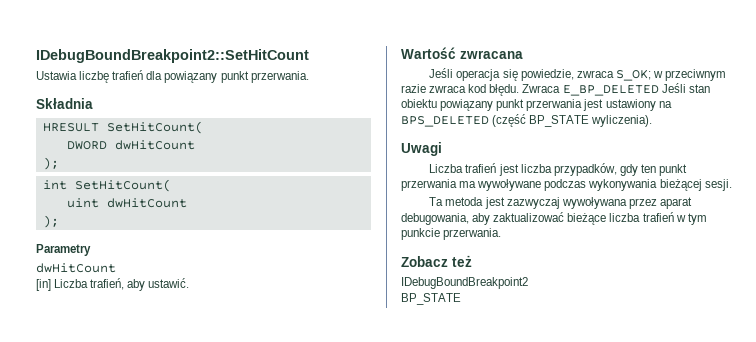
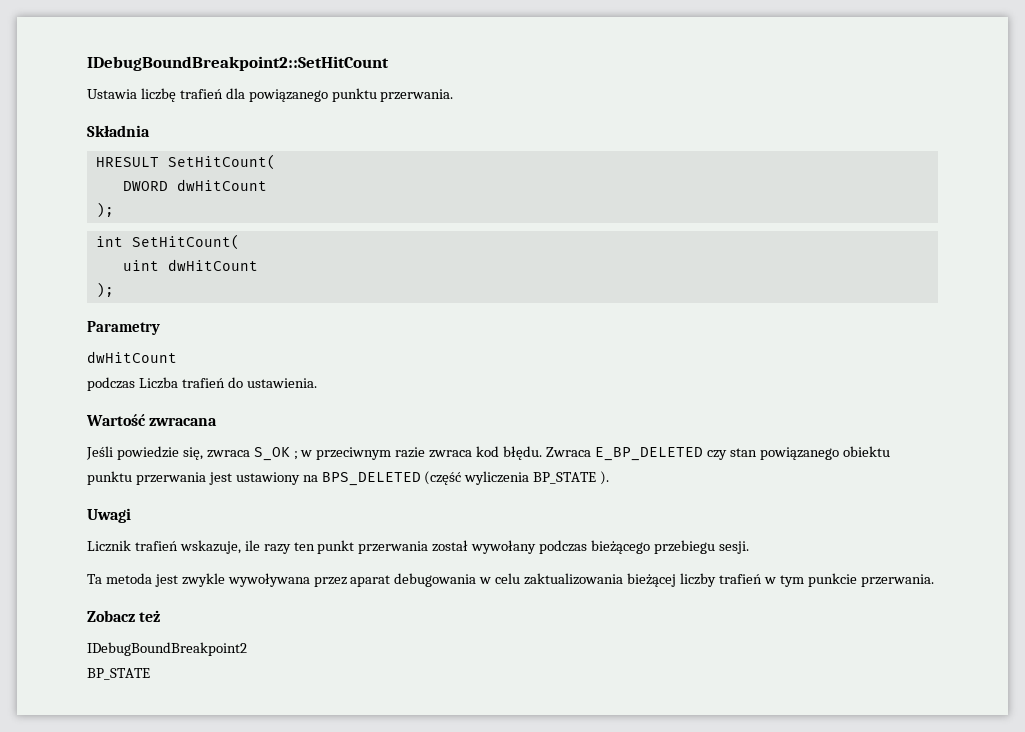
[164,71,249,83] powiązany punkt -> [248,88,377,102] powiązanego punktu
[36,278,190,291] [401,47,523,59] [429,68,651,81] [in] Liczba trafień, aby ustawić. // Wartość zwracana // Jeśli operacja się powiedzie, zwraca S_OK; -> [87,377,317,391] [86,414,218,426] [86,446,298,461] podczas Liczba trafień do ustawienia. // Wartość zwracana // Jeśli powiedzie się, zwraca S_OK ;
[661,83,710,93] [401,99,525,111] Jeśli stan obiektu powiązany punkt -> [706,446,890,460] [87,471,132,485] czy stan powiązanego obiektu punktu
[529,115,653,127] [401,142,442,156] [429,163,688,176] [401,179,702,191] BP_STATE wyliczenia). // Uwagi // Liczba trafień jest liczba przypadków, gdy ten punkt przerwania ma wywoływane podczas wykonywania bieżącej -> [464,471,610,485] [87,508,131,523] [87,540,715,554] wyliczenia BP_STATE ). // Uwagi // Licznik trafień wskazuje, ile razy ten punkt przerwania został wywołany podczas bieżącego przebiegu
[506,197,560,209] zazwyczaj -> [181,573,225,587] zwykle
[401,212,641,225] debugowania, aby zaktualizować bieżące liczba -> [394,573,716,587] debugowania w celu zaktualizowania bieżącej liczby

